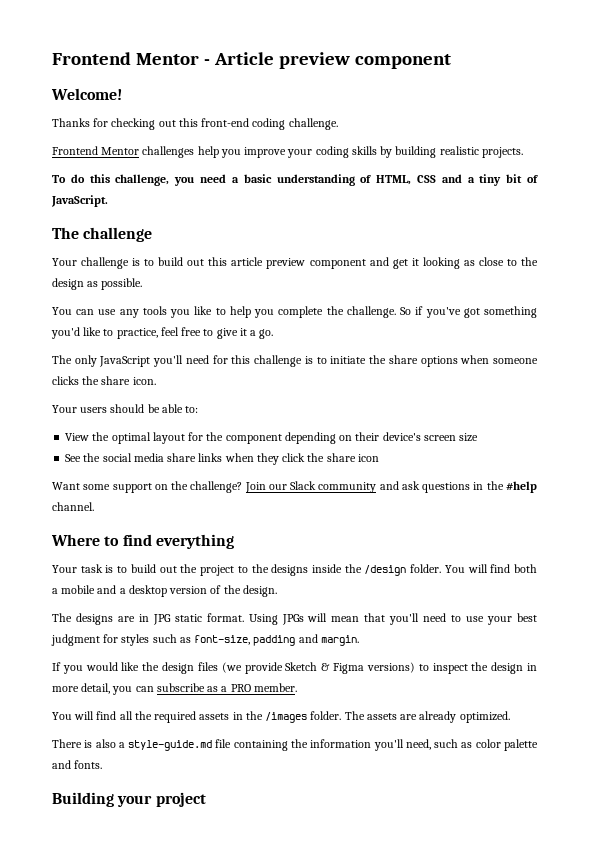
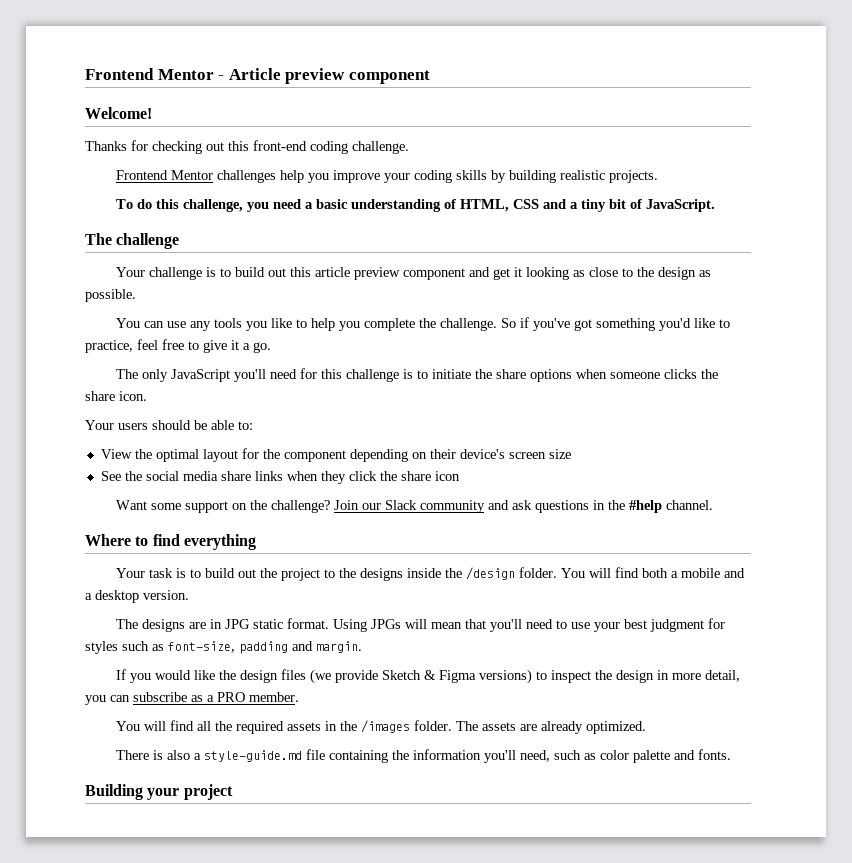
[169,585,277,597] version of the design. -> [143,590,189,600] version.

